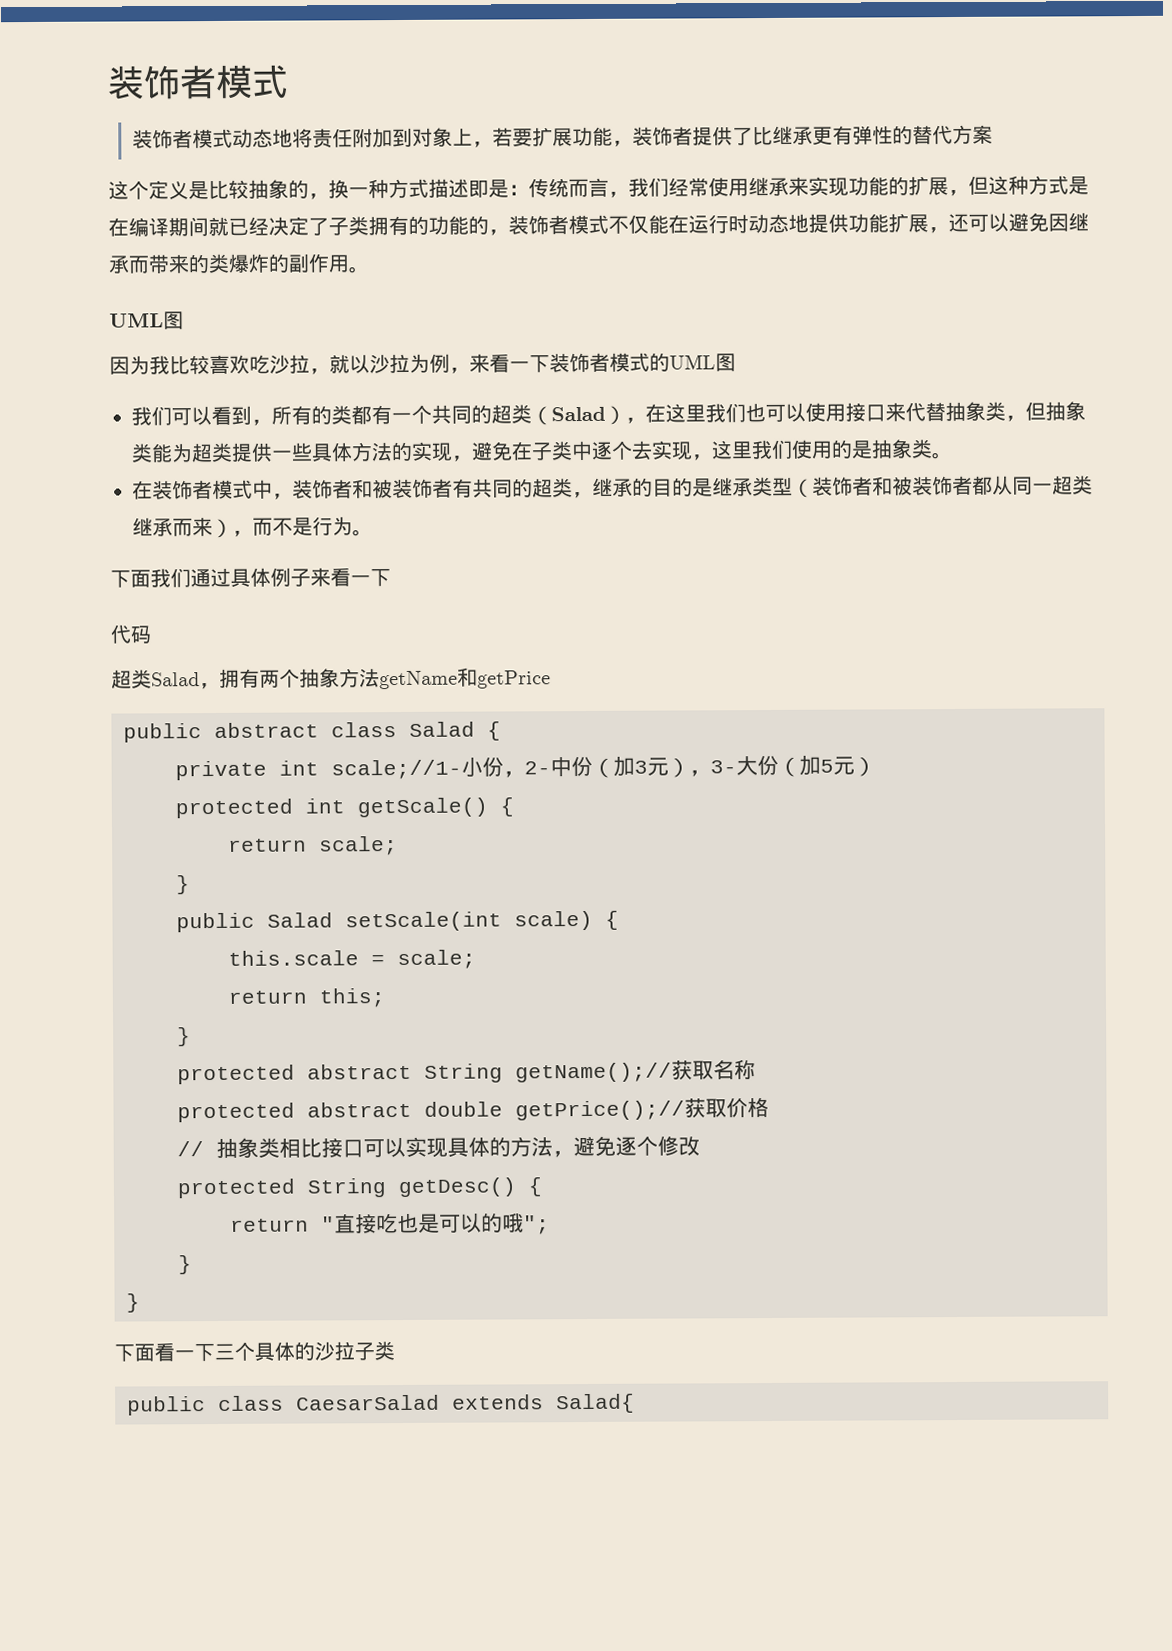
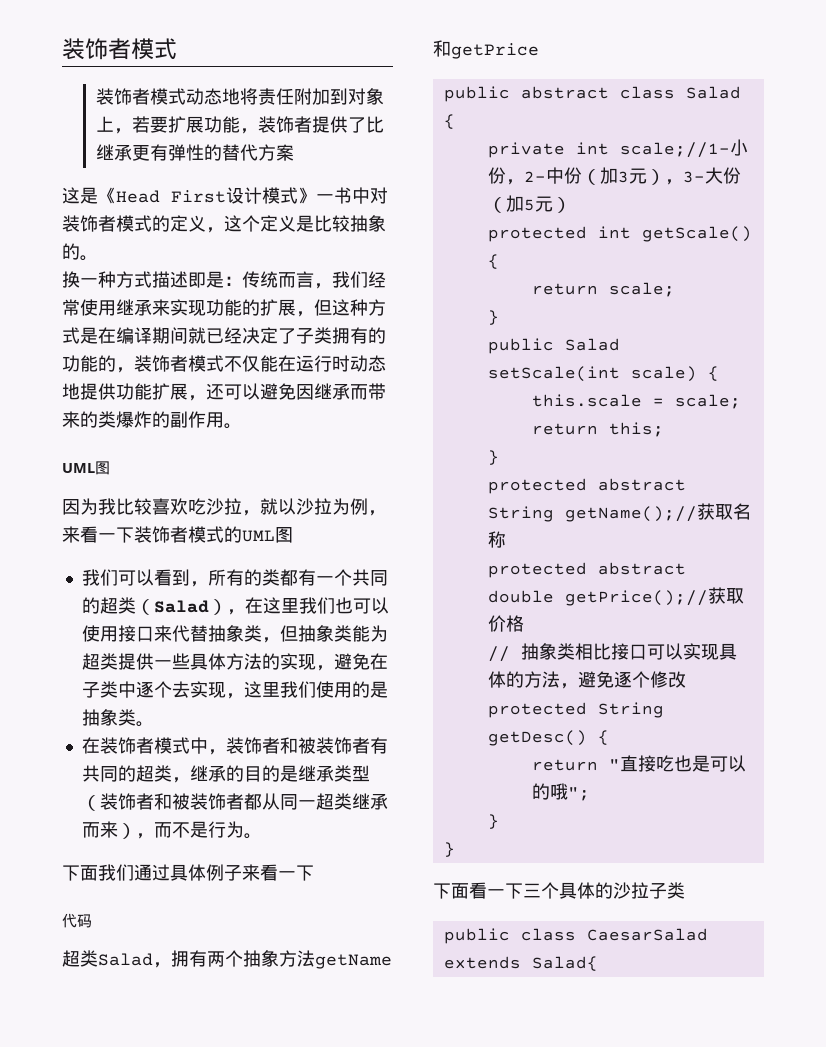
(129, 190) none -> [80,187,388,204] [62,215,242,233] 是《Head First设计模式》一书中对装饰者模式的定义，这
[308,193,329,200] ， -> [80,255,98,261] 。 //

